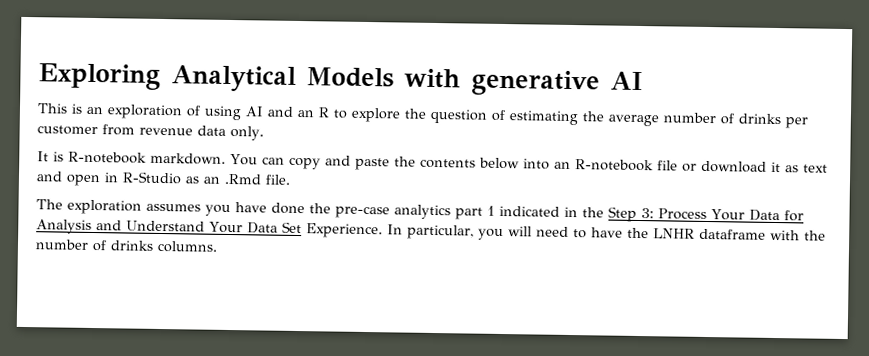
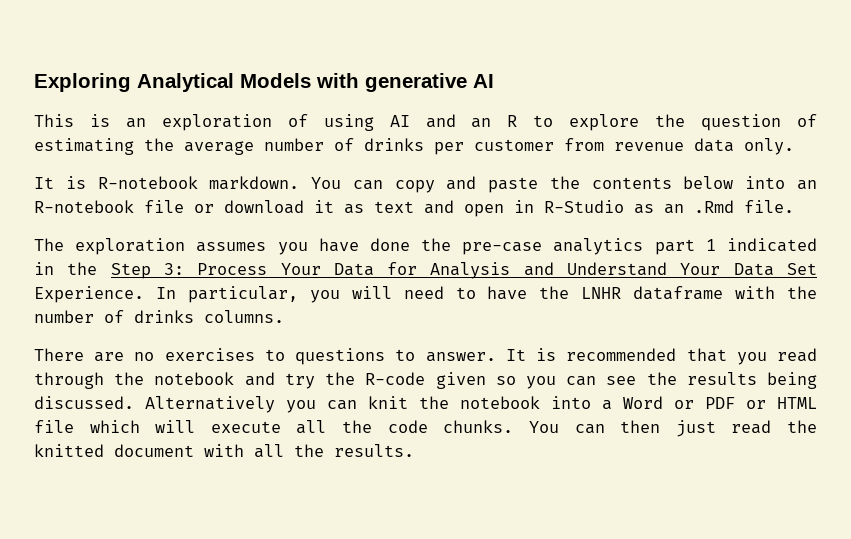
(218, 246) none -> [34,348,818,365] [34,372,817,389] [34,396,817,413] [34,420,818,437] [34,444,414,458] // There are no exercises to questions to answer. It is recommended that you read through the notebook and try the R-code given so you can see the results being discussed. Alternatively you can knit the notebook into a Word or PDF or HTML file which will execute all the code chunks. You can then just read the knitted document with all the results.

